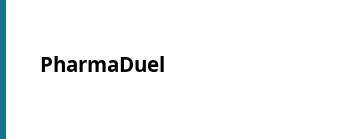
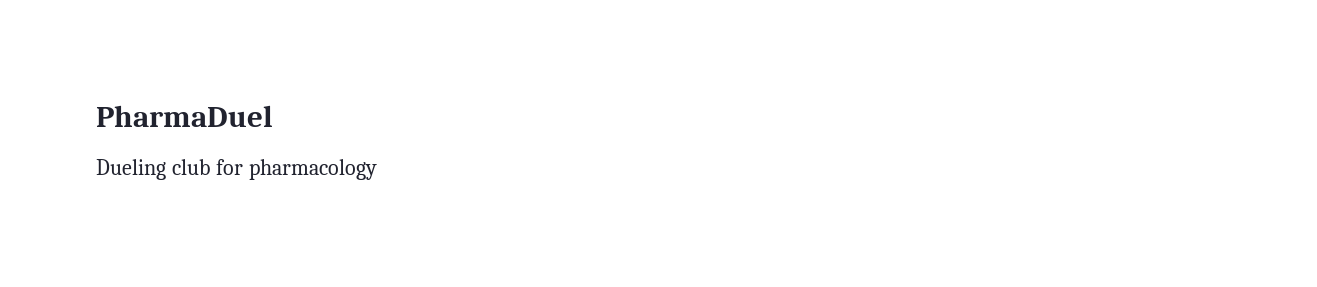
(165, 64) none -> [96,159,377,180] // Dueling club for pharmacology

